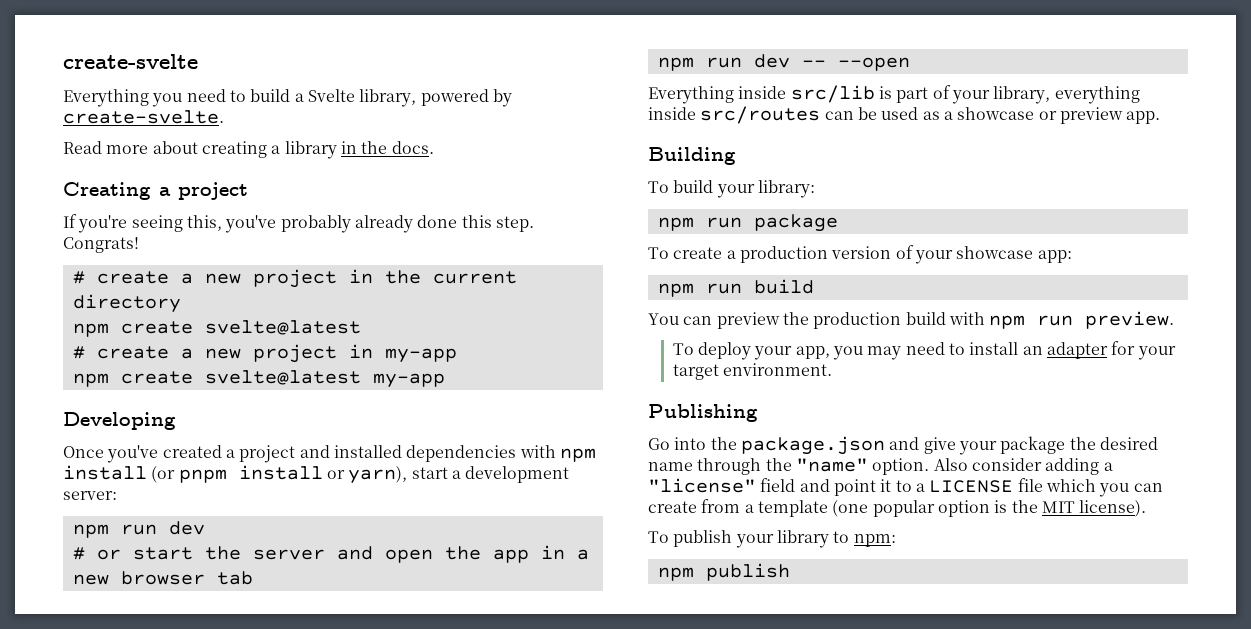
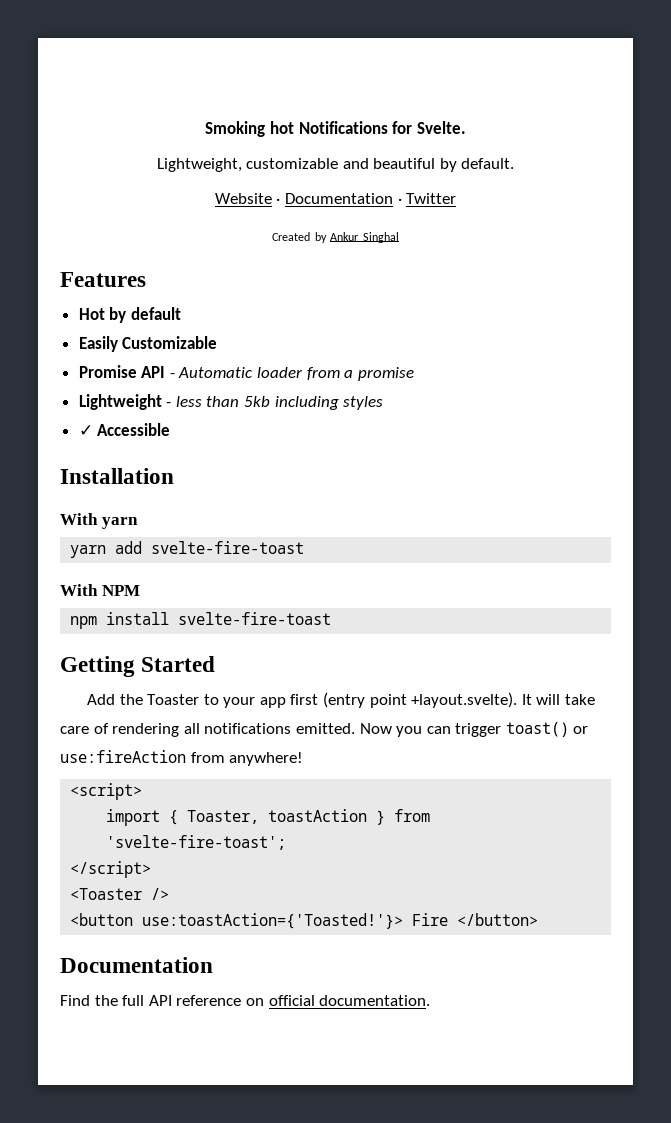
[63,54,198,69] [63,89,512,107] [63,110,224,124] [63,141,434,159] [63,182,248,200] [63,214,534,233] [63,237,139,253] [72,269,517,288] [72,294,181,313] [72,320,361,337] [72,344,457,363] [72,370,445,388] [63,412,176,430] [63,445,596,463] [63,465,570,484] [63,491,117,500] [72,521,205,538] [72,545,589,563] [72,571,253,585] [657,54,910,71] [648,85,1140,104] [648,106,1161,124] [648,147,736,165] [648,180,815,198] [657,214,838,232] [648,245,1072,264] [657,279,814,297] [648,311,1175,329] [672,341,1176,360] [672,363,832,380] [648,404,758,422] [648,436,1158,455] [648,458,1113,475] [648,478,1163,497] [648,499,1147,517] [648,530,896,548] [657,563,790,581] create-svelte // Everything you need to build a Svelte library, powered by create-svelte. // Read more about creating a library in the docs. // Creating a project // If you're seeing this, you've probably already done this step. Congrats! // # create a new project in the current directory // npm create svelte@latest // # create a new project in my-app // npm create svelte@latest my-app // Developing // Once you've created a project and installed dependencies with npm install (or pnpm install or yarn), start a development server: // npm run dev // # or start the server and open the app in a new browser tab // npm run dev -- --open // Everything inside src/lib is part of your library, everything inside src/routes can be used as a showcase or preview app. // Building // To build your library: // npm run package // To create a production version of your showcase app: // npm run build // You can preview the production build with npm run preview. // To deploy your app, you may need to install an adapter for your target environment. // Publishing // Go into the package.json and give your package the desired name through the "name" option. Also consider adding a "license" field and point it to a LICENSE file which you can create from a template (one popular option is the MIT license). // To publish your library to npm: // npm publish -> [205,121,466,137] [156,158,515,172] [214,193,457,204] [272,232,399,243] [60,272,146,287] [78,307,181,323] [78,336,218,352] [78,365,414,381] [78,394,384,410] [78,423,171,436] [60,468,174,484] [60,513,138,529] [70,541,305,558] [60,584,140,596] [70,612,332,629] [60,656,216,677] [86,692,596,708] [60,722,589,737] [60,750,304,766] [70,783,143,800] [106,809,431,826] [106,835,287,850] [70,861,152,878] [70,888,170,900] [70,913,539,929] [60,957,213,973] [60,995,431,1006] Smoking hot Notifications for Svelte. // Lightweight, customizable and beautiful by default. // Website · Documentation · Twitter // Created by Ankur Singhal // Features // Hot by default // Easily Customizable // Promise API - Automatic loader from a promise // Lightweight - less than 5kb including styles // ✓ Accessible // Installation // With yarn // yarn add svelte-fire-toast // With NPM // npm install svelte-fire-toast // Getting Started // Add the Toaster to your app first (entry point +layout.svelte). It will take care of rendering all notifications emitted. Now you can trigger toast() or use:fireAction from anywhere! // <script> // import { Toaster, toastAction } from 'svelte-fire-toast'; // </script> // <Toaster /> // <button use:toastAction={'Toasted!'}> Fire </button> // Documentation // Find the full API reference on official documentation.

